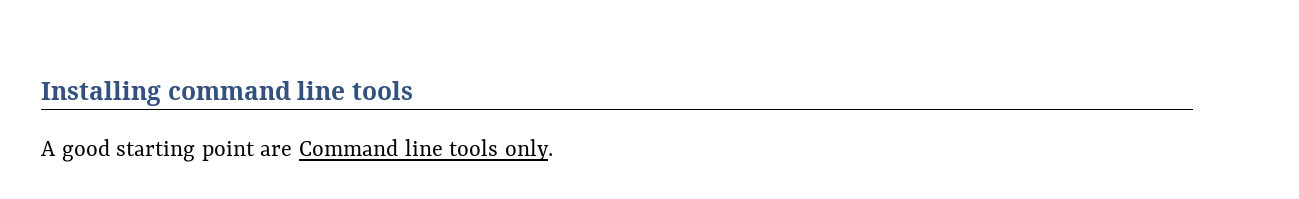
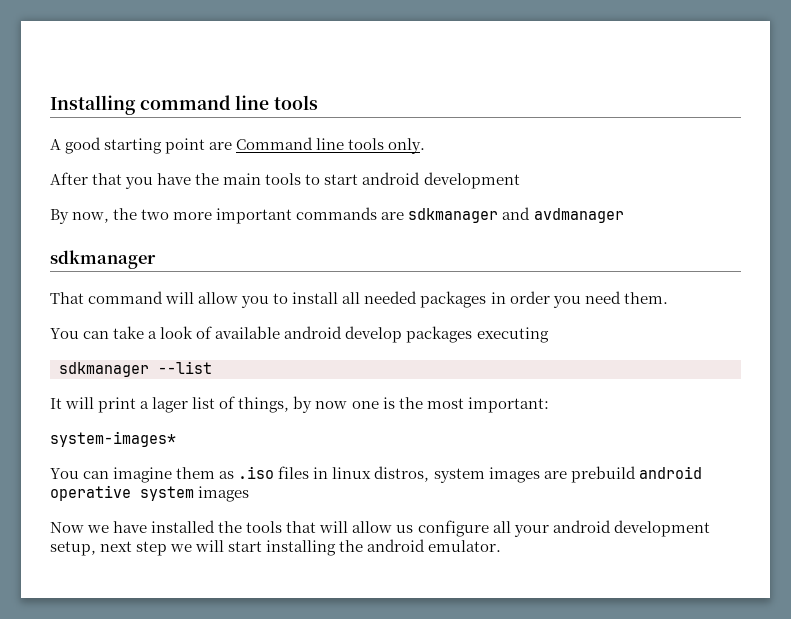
(553, 150) none -> [50,172,520,189] [50,207,624,224] [50,250,156,269] [50,291,668,308] [50,326,549,343] [59,361,212,377] [50,396,549,413] [50,431,176,447] [50,466,702,483] [50,485,250,502] [50,520,710,537] [50,539,502,556] // After that you have the main tools to start android development // By now, the two more important commands are sdkmanager and avdmanager // sdkmanager // That command will allow you to install all needed packages in order you need them. // You can take a look of available android develop packages executing // sdkmanager --list // It will print a lager list of things, by now one is the most important: // system-images* // You can imagine them as .iso files in linux distros, system images are prebuild android operative system images // Now we have installed the tools that will allow us configure all your android development setup, next step we will start installing the android emulator.

